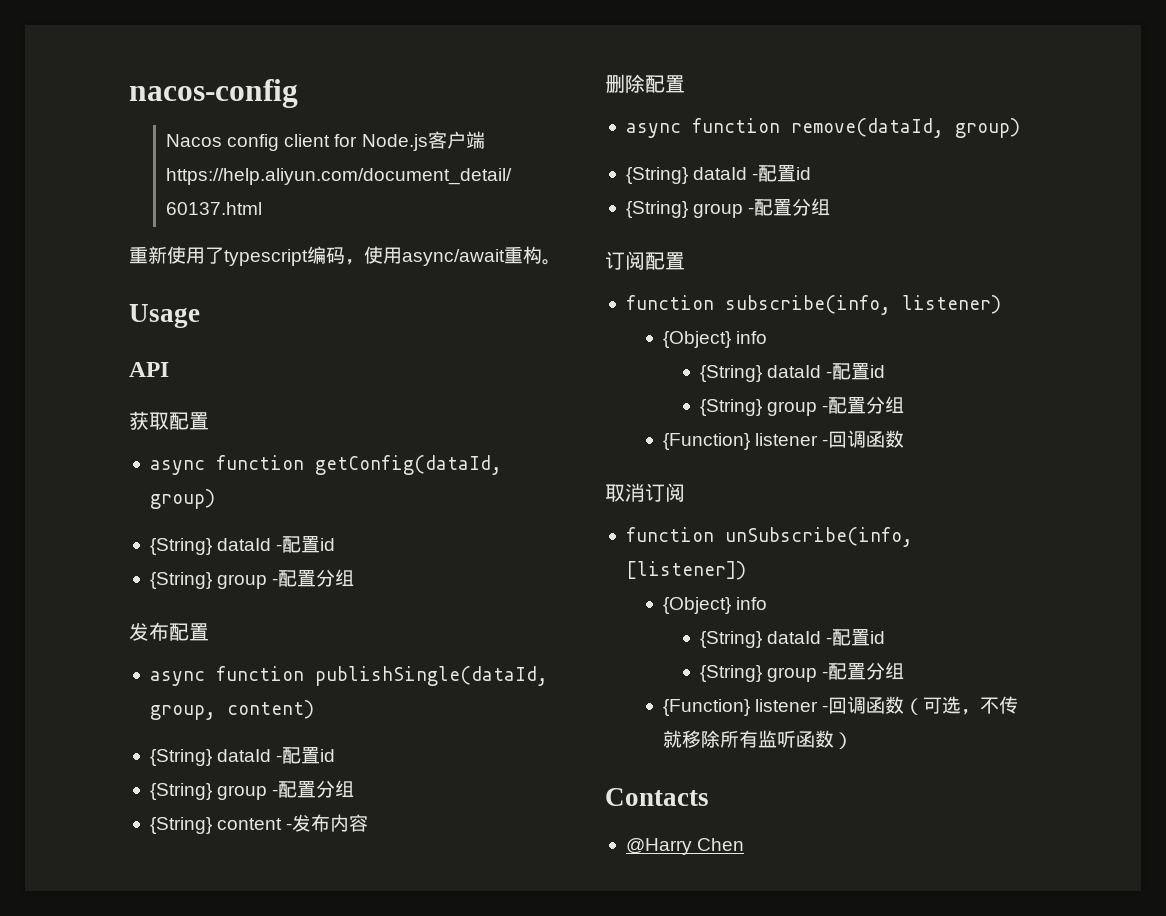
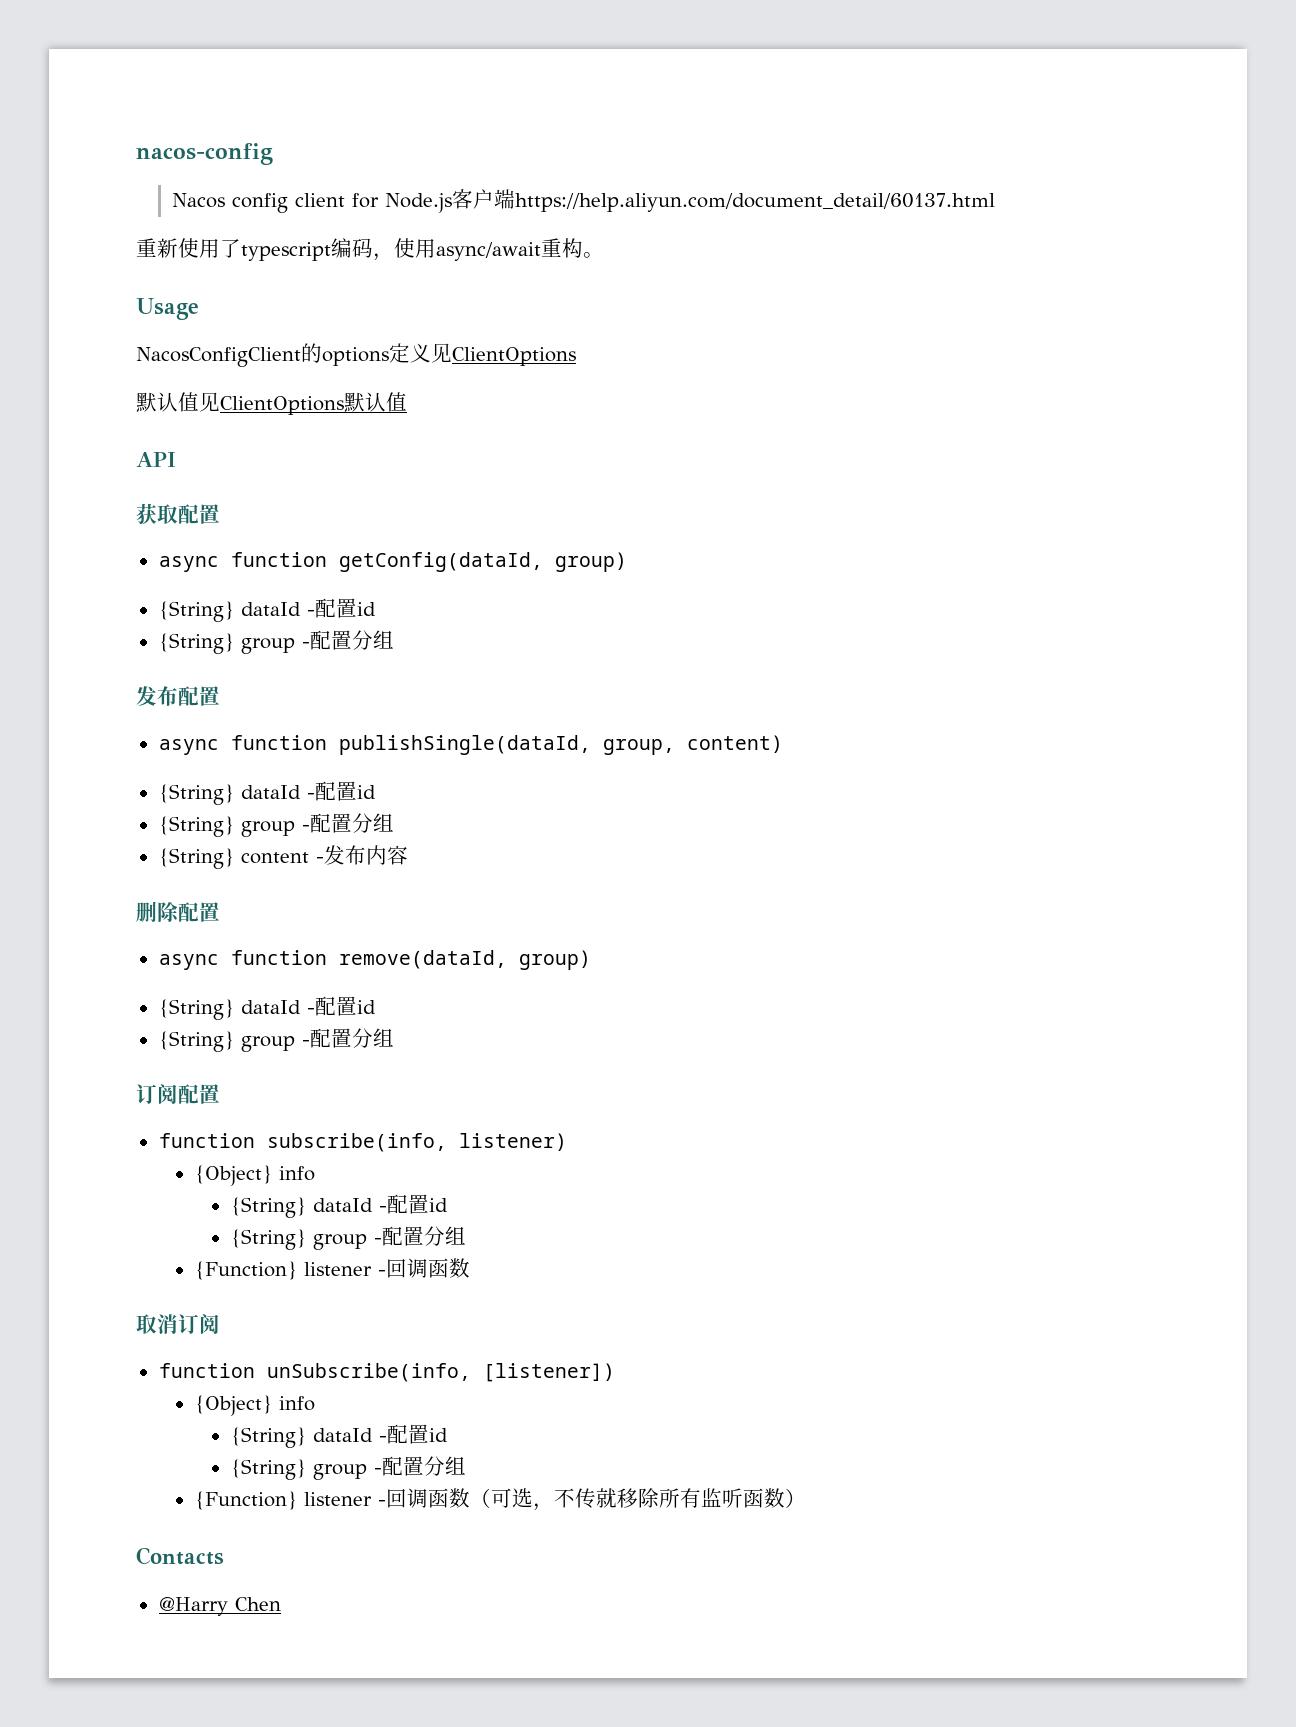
(200, 316) none -> [136,343,576,367] [136,392,407,415] // NacosConfigClient的options定义见ClientOptions // 默认值见ClientOptions默认值

